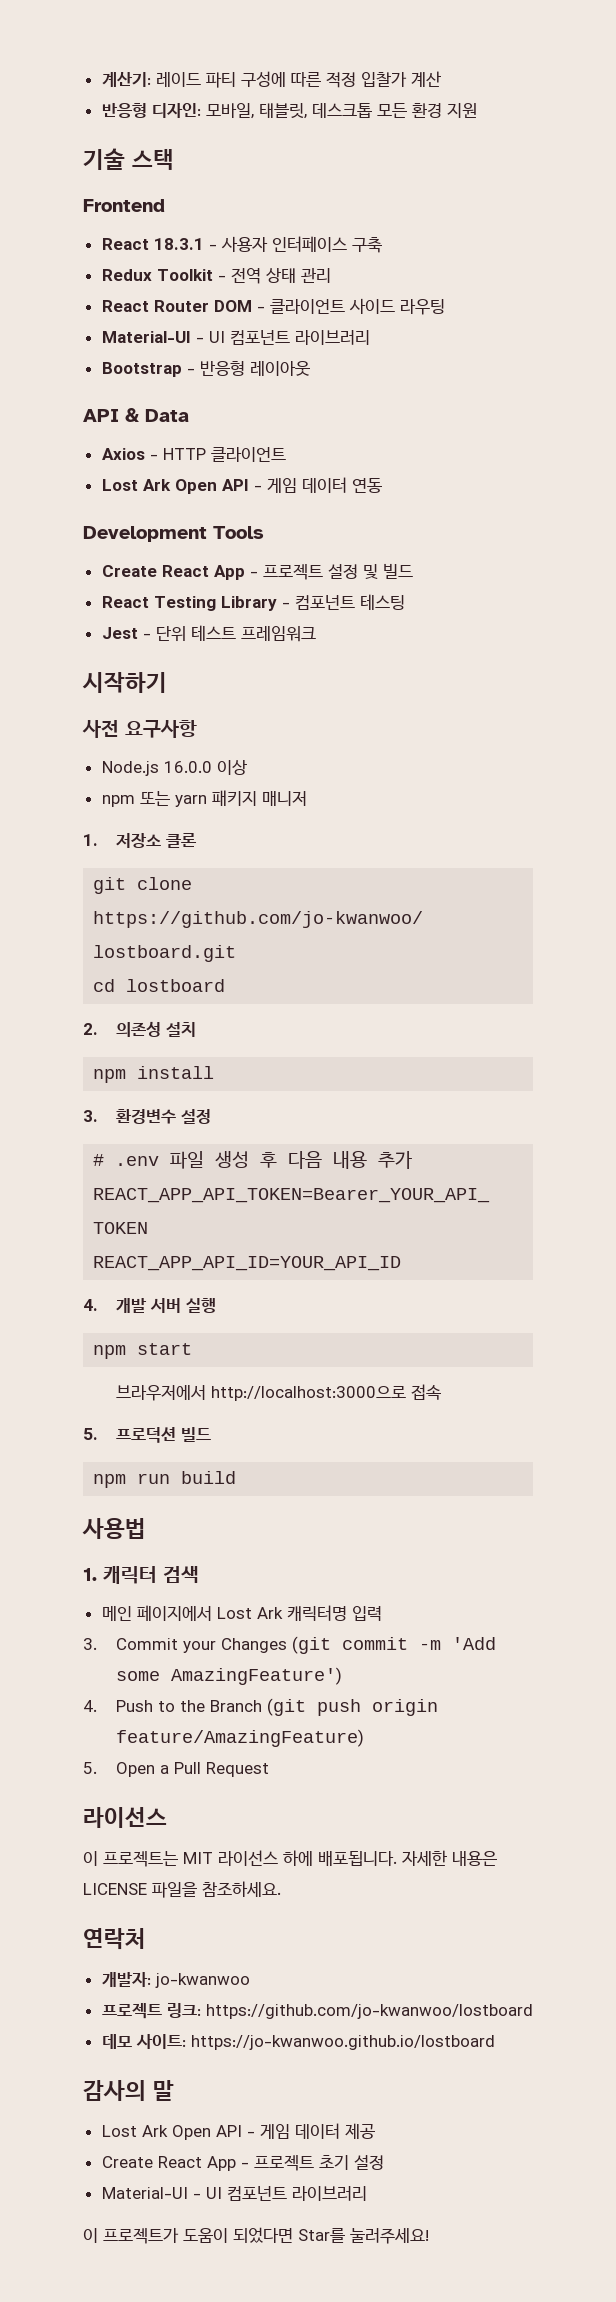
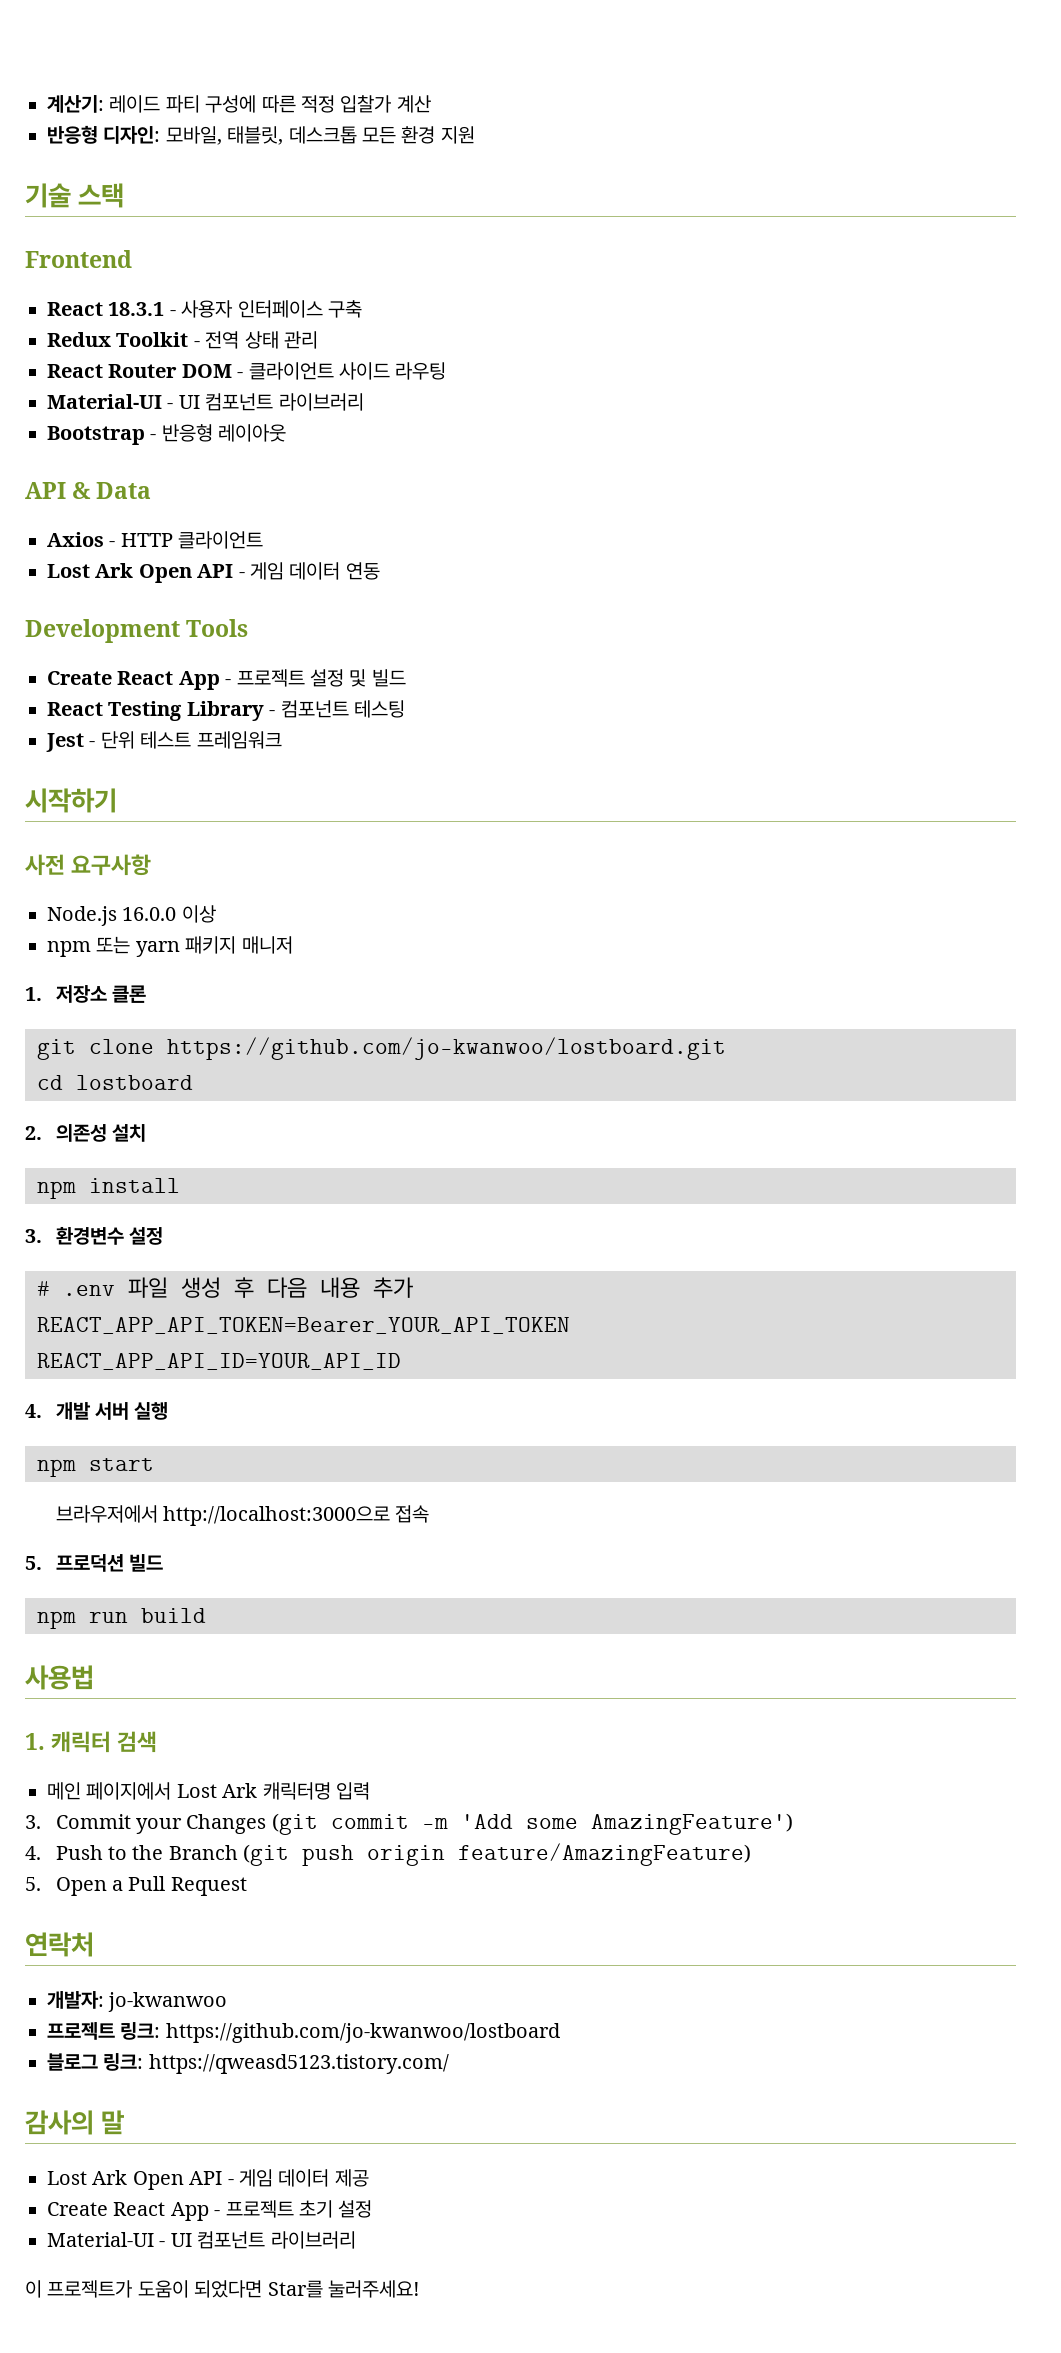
[83,1807,167,1828] [83,1850,497,1867] [83,1881,281,1898] // 라이선스 // 이 프로젝트는 MIT 라이선스 하에 배포됩니다. 자세한 내용은 LICENSE 파일을 참조하세요. -> (247, 1886) none
[101,2034,495,2050] 데모 사이트: https://jo-kwanwoo.github.io/lostboard -> [47,2053,449,2074] 블로그 링크: https://qweasd5123.tistory.com/

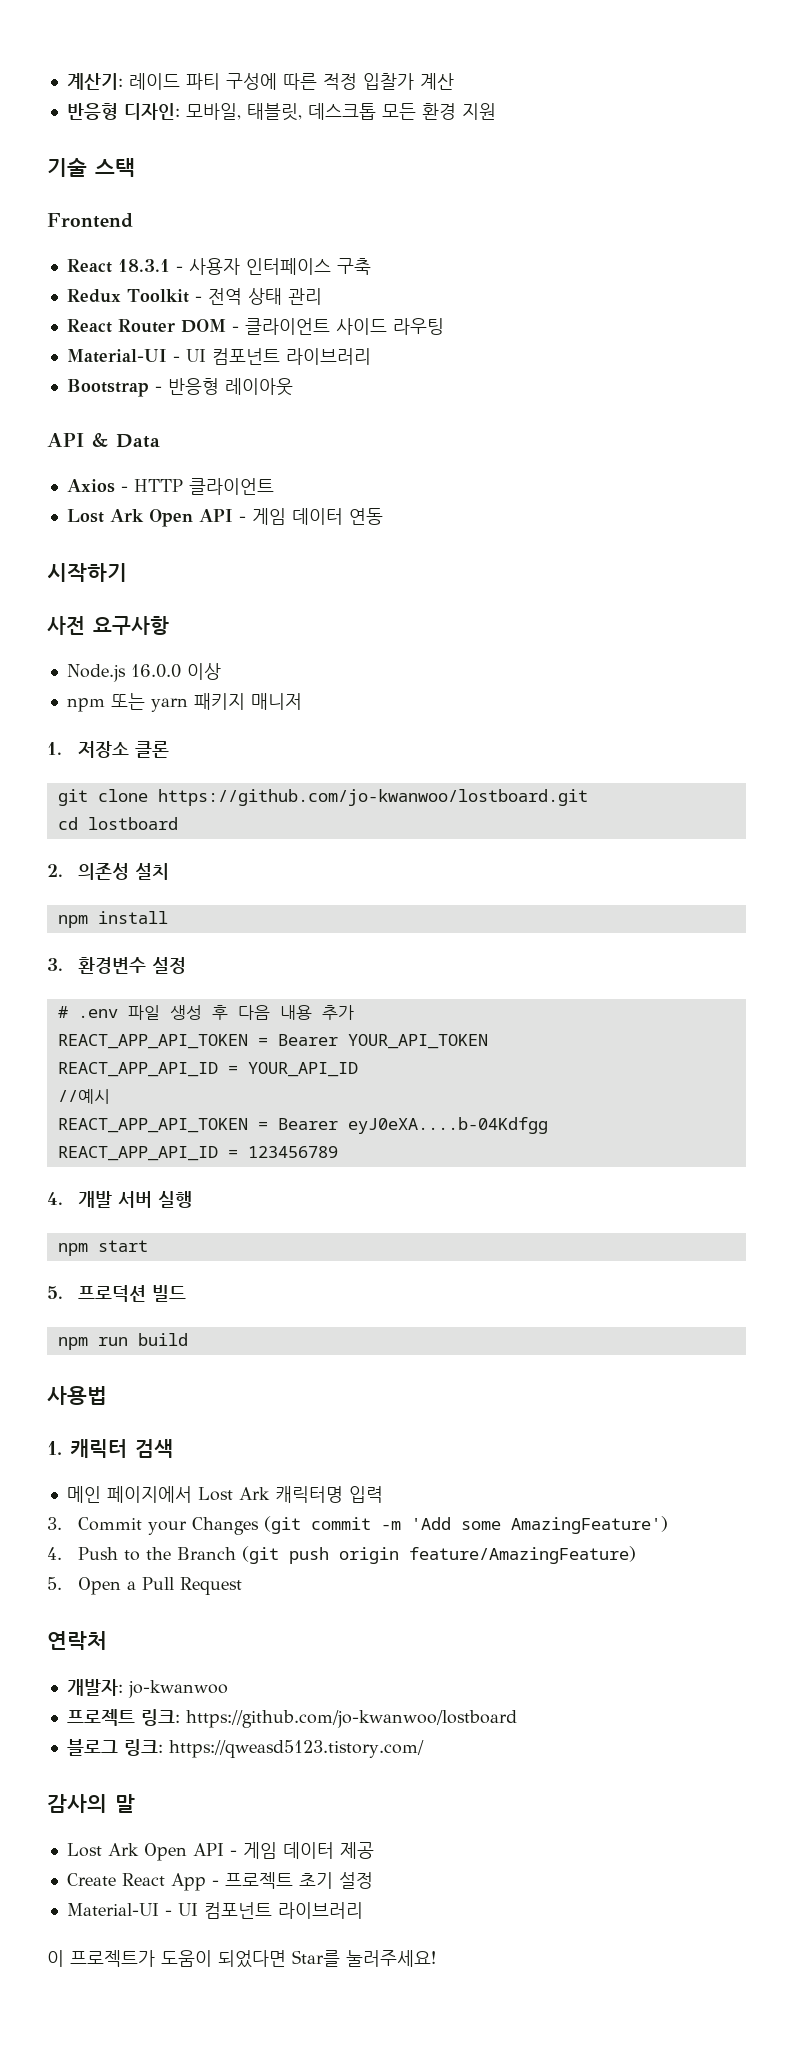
[25,619,249,643] [47,669,406,690] [47,700,405,721] [46,731,282,752] // Development Tools // Create React App - 프로젝트 설정 및 빌드 // React Testing Library - 컴포넌트 테스팅 // Jest - 단위 테스트 프레임워크 -> (383, 516) none
[37,1317,570,1334] [37,1353,401,1370] REACT_APP_API_TOKEN=Bearer_YOUR_API_TOKEN // REACT_APP_API_ID=YOUR_API_ID -> [57,1034,488,1049] [57,1062,358,1077] [57,1089,110,1104] [57,1117,548,1134] [57,1146,338,1161] REACT_APP_API_TOKEN = Bearer YOUR_API_TOKEN // REACT_APP_API_ID = YOUR_API_ID // //예시 // REACT_APP_API_TOKEN = Bearer eyJ0eXA....b-04Kdfgg // REACT_APP_API_ID = 123456789
[55,1505,430,1526] // 브라우저에서 http://localhost:3000으로 접속 -> (148, 1246) none

